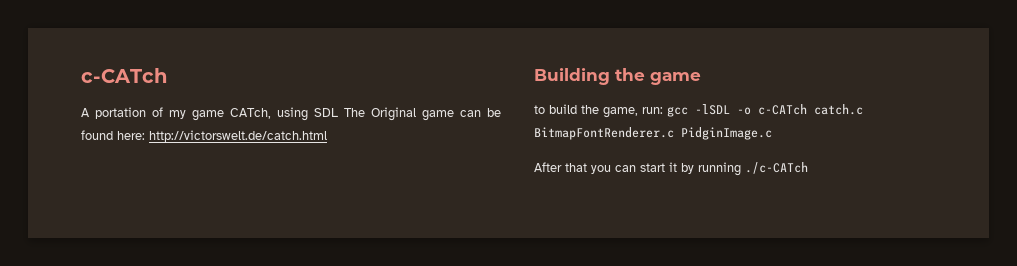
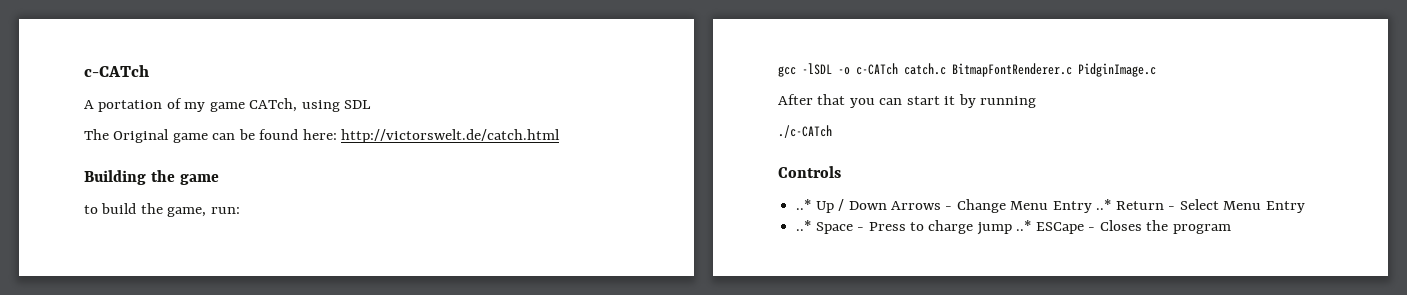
(338, 112) none -> (372, 104) //
(663, 110) none -> (240, 210) //
(741, 169) none -> (1037, 102) //
(808, 168) none -> [778,166,841,178] [796,199,1305,213] [796,220,1231,235] // Controls // ..* Up / Down Arrows - Change Menu Entry ..* Return - Select Menu Entry // ..* Space - Press to charge jump ..* ESCape - Closes the program

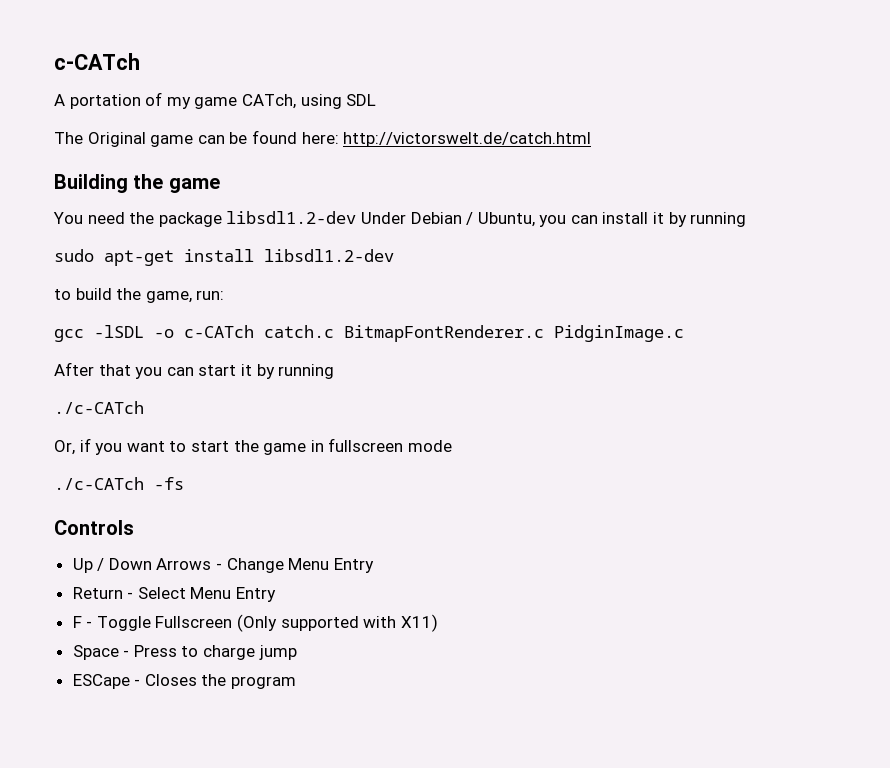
(219, 179) none -> [53,211,747,227] [54,249,394,266] // You need the package libsdl1.2-dev Under Debian / Ubuntu, you can install it by running // sudo apt-get install libsdl1.2-dev
(832, 131) none -> [54,438,452,455] [54,477,184,490] // Or, if you want to start the game in fullscreen mode // ./c-CATch -fs
[796,199,812,210] ..* -> (134, 527) none
[1096,199,1112,210] ..* -> (374, 565) //
[796,220,812,231] ..* -> [72,614,438,632] F - Toggle Fullscreen (Only supported with X11) //
[1016,220,1032,231] ..* -> (297, 652) //

